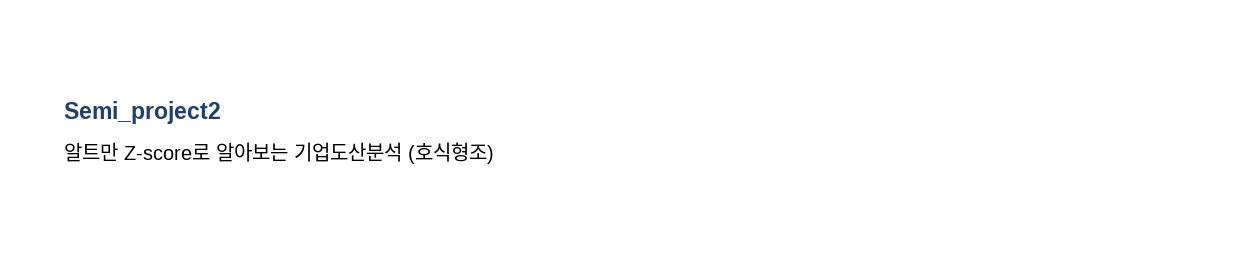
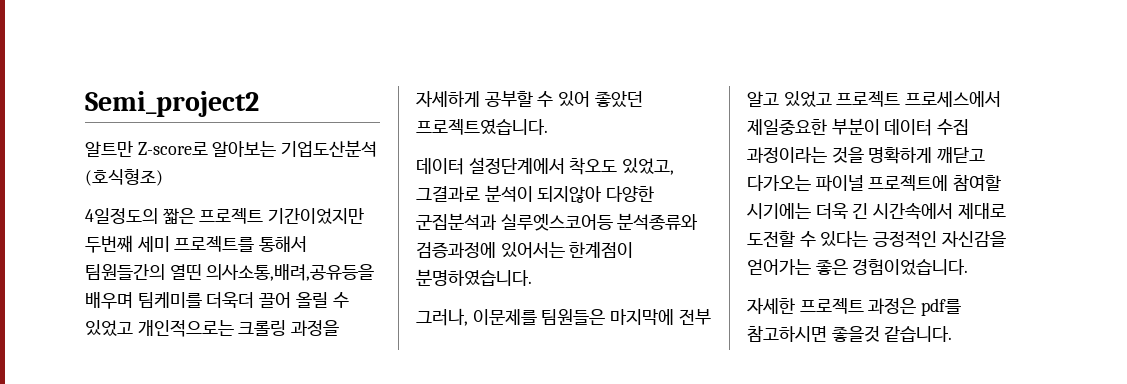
(494, 153) none -> [85,208,365,225] [85,235,308,253] [85,264,375,281] [85,292,349,309] [85,320,340,337] [416,91,643,108] [416,119,548,135] [416,157,675,175] [416,185,655,203] [416,213,699,231] [416,241,634,258] [416,269,532,286] [416,308,711,326] [747,91,1002,108] [747,118,970,136] [747,147,986,164] [747,175,1002,192] [747,203,1006,220] [747,231,1006,248] [747,259,969,276] [747,298,962,316] [747,326,953,342] // 4일정도의 짧은 프로젝트 기간이었지만 두번째 세미 프로젝트를 통해서 팀원들간의 열띤 의사소통,배려,공유등을 배우며 팀케미를 더욱더 끌어 올릴 수 있었고 개인적으로는 크롤링 과정을 자세하게 공부할 수 있어 좋았던 프로젝트였습니다. // 데이터 설정단계에서 착오도 있었고, 그결과로 분석이 되지않아 다양한 군집분석과 실루엣스코어등 분석종류와 검증과정에 있어서는 한계점이 분명하였습니다. // 그러나, 이문제를 팀원들은 마지막에 전부 알고 있었고 프로젝트 프로세스에서 제일중요한 부분이 데이터 수집 과정이라는 것을 명확하게 깨닫고 다가오는 파이널 프로젝트에 참여할 시기에는 더욱 긴 시간속에서 제대로 도전할 수 있다는 긍정적인 자신감을 얻어가는 좋은 경험이었습니다. // 자세한 프로젝트 과정은 pdf를 참고하시면 좋을것 같습니다.

